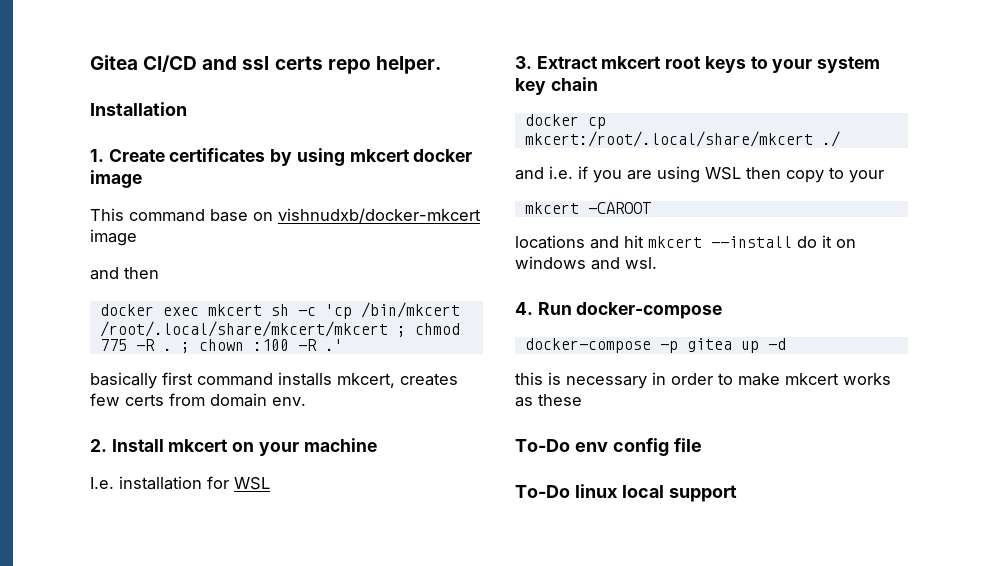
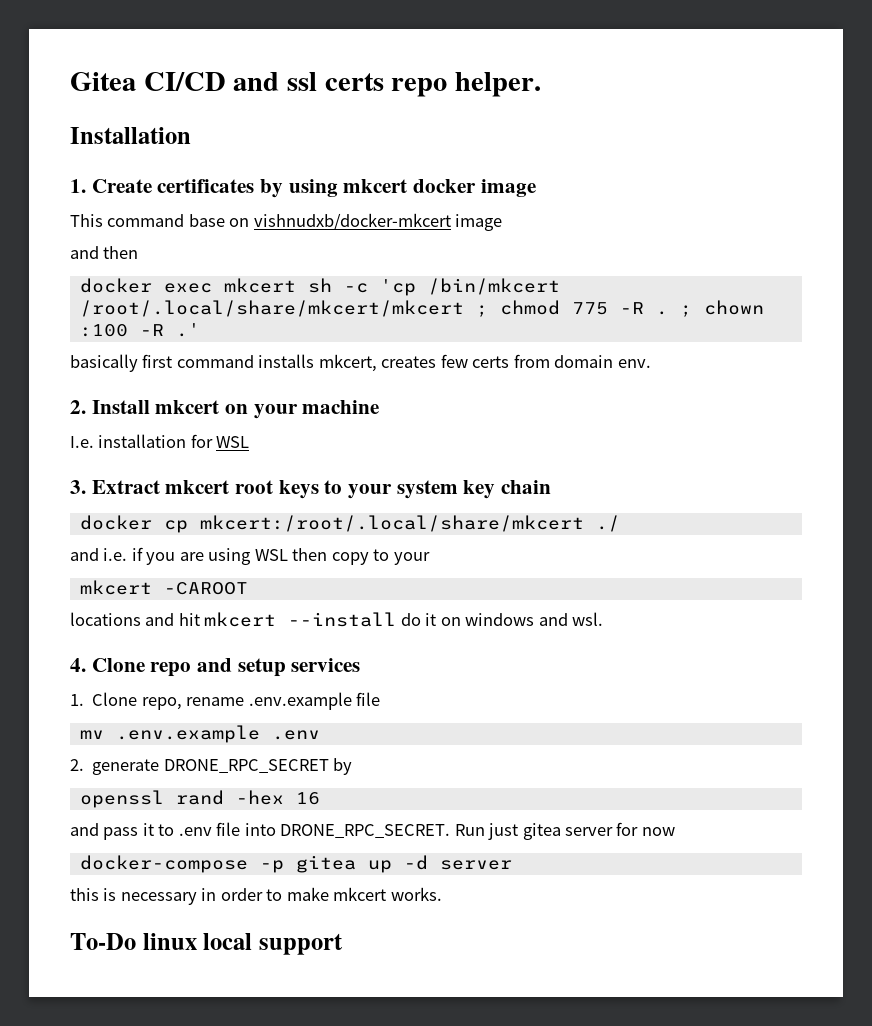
[537,302,723,319] Run docker-compose -> [91,658,361,677] [70,692,381,710] [79,725,320,743] [70,758,353,775] [79,790,320,808] [70,822,675,840] Clone repo and setup services // 1. Clone repo, rename .env.example file // mv .env.example .env // 2. generate DRONE_RPC_SECRET by // openssl rand -hex 16 // and pass it to .env file into DRONE_RPC_SECRET. Run just gitea server for now
(786, 344) none -> [439,860,512,870] server
[843,373,891,385] [515,394,582,407] [515,438,702,456] works as these // To-Do env config file -> [390,887,442,901] works.

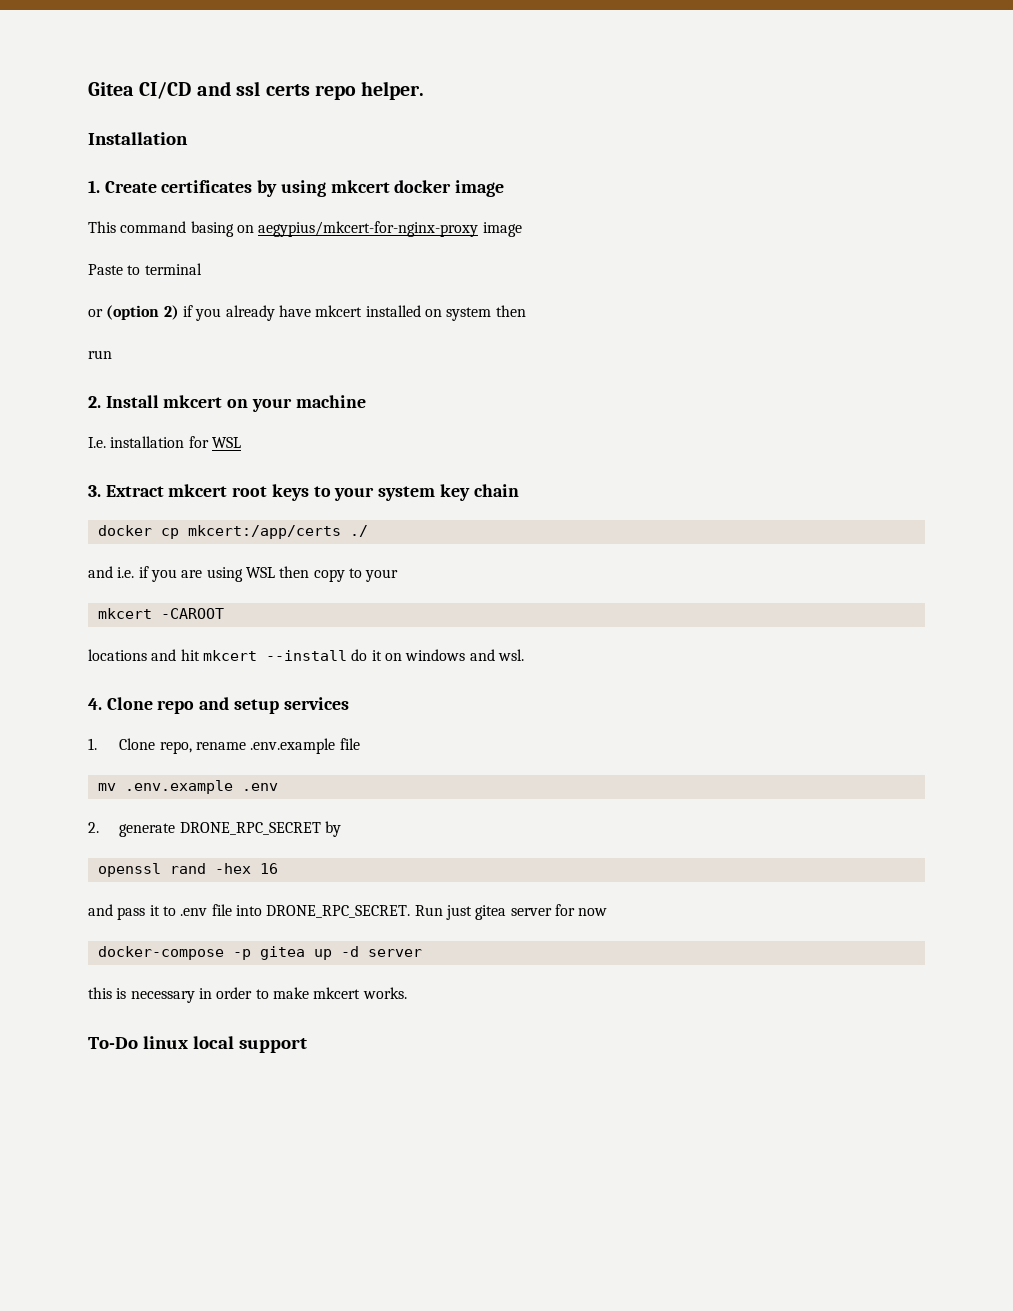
[188,213,503,231] [70,246,139,259] [79,278,560,296] [79,300,764,317] [79,323,200,337] [70,354,651,372] base on vishnudxb/docker-mkcert image // and then // docker exec mkcert sh -c 'cp /bin/mkcert /root/.local/share/mkcert/mkcert ; chmod 775 -R . ; chown :100 -R .' // basically first command installs mkcert, creates few certs from domain env. -> [190,221,522,237] [88,263,202,275] [88,305,526,321] [88,350,112,359] basing on aegypius/mkcert-for-nginx-proxy image // Paste to terminal // or (option 2) if you already have mkcert installed on system then // run
[199,515,584,532] mkcert:/root/.local/share/mkcert -> [187,525,341,539] mkcert:/app/certs

